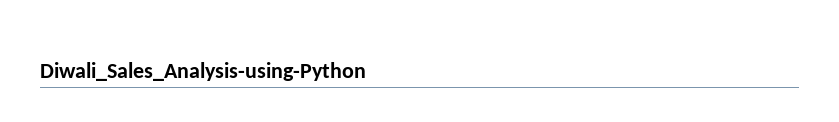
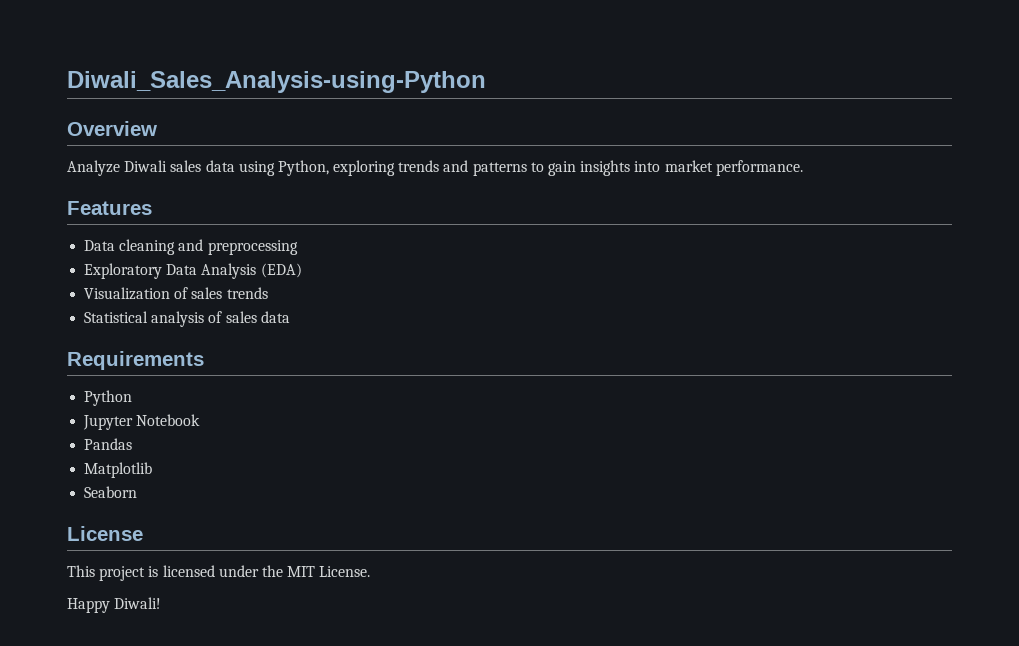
(366, 71) none -> [67,121,157,136] [67,160,803,176] [67,201,152,215] [84,239,298,255] [84,263,302,279] [84,287,268,300] [84,311,290,327] [67,351,204,370] [84,390,133,406] [83,414,201,430] [84,438,133,450] [84,462,153,478] [84,486,138,498] [67,526,143,541] [67,565,371,581] [67,597,162,613] // Overview // Analyze Diwali sales data using Python, exploring trends and patterns to gain insights into market performance. // Features // Data cleaning and preprocessing // Exploratory Data Analysis (EDA) // Visualization of sales trends // Statistical analysis of sales data // Requirements // Python // Jupyter Notebook // Pandas // Matplotlib // Seaborn // License // This project is licensed under the MIT License. // Happy Diwali!

